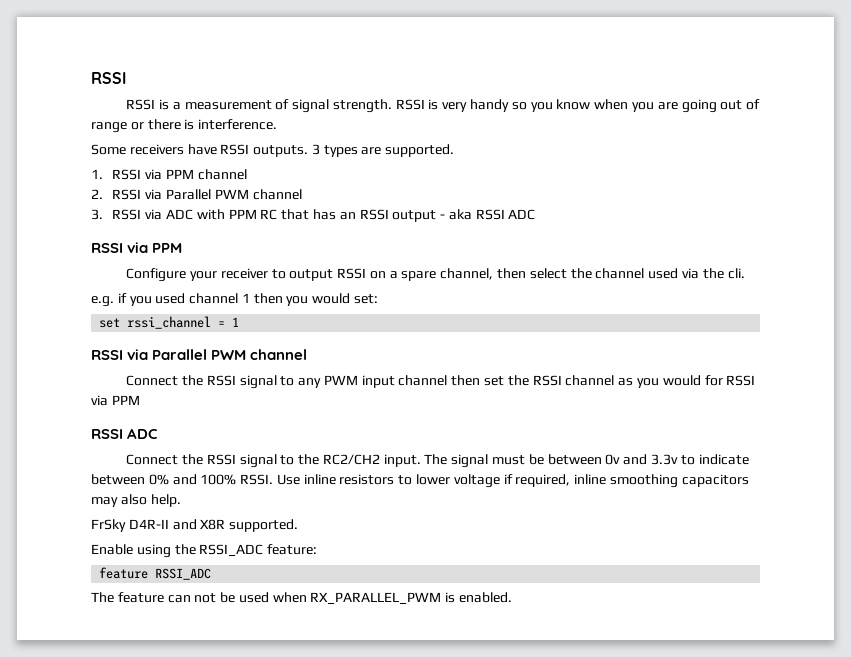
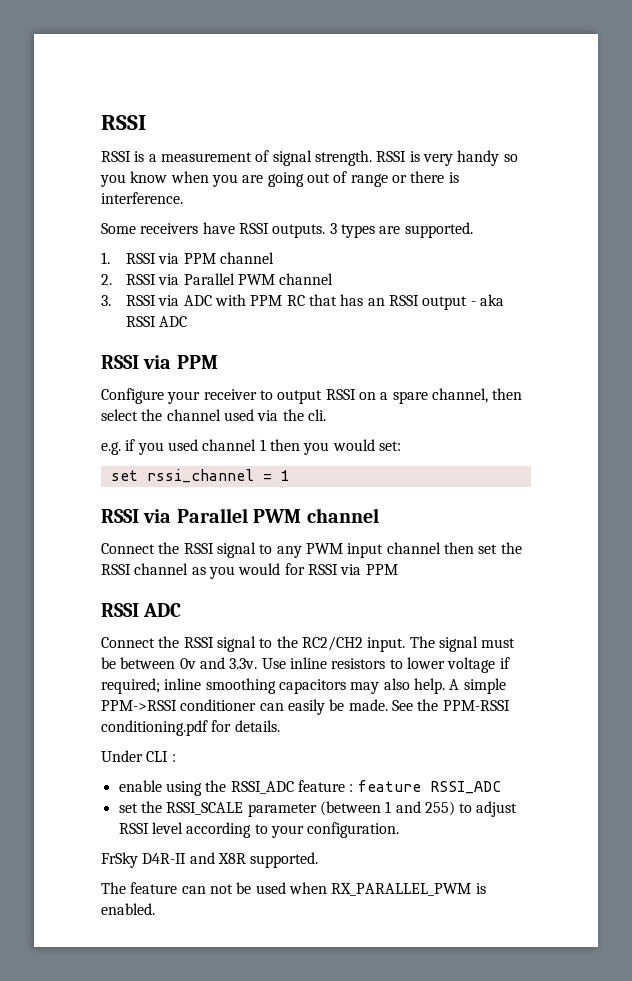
[650,454,749,465] [91,474,274,485] 3.3v to indicate between 0% and 100% RSSI. -> [229,658,258,669] 3.3v.
[515,474,571,487] required, -> [101,678,160,694] required;
(181, 500) none -> [449,678,506,694] [101,699,510,715] [101,720,280,736] [101,750,176,762] [118,780,501,796] [118,801,518,817] [118,822,400,838] A simple PPM->RSSI conditioner can easily be made. See the PPM-RSSI conditioning.pdf for details. // Under CLI : // enable using the RSSI_ADC feature : feature RSSI_ADC // set the RSSI_SCALE parameter (between 1 and 255) to adjust RSSI level according to your configuration.
[91,544,318,558] [99,567,212,580] // Enable using the RSSI_ADC feature: // feature RSSI_ADC -> (319, 860) none

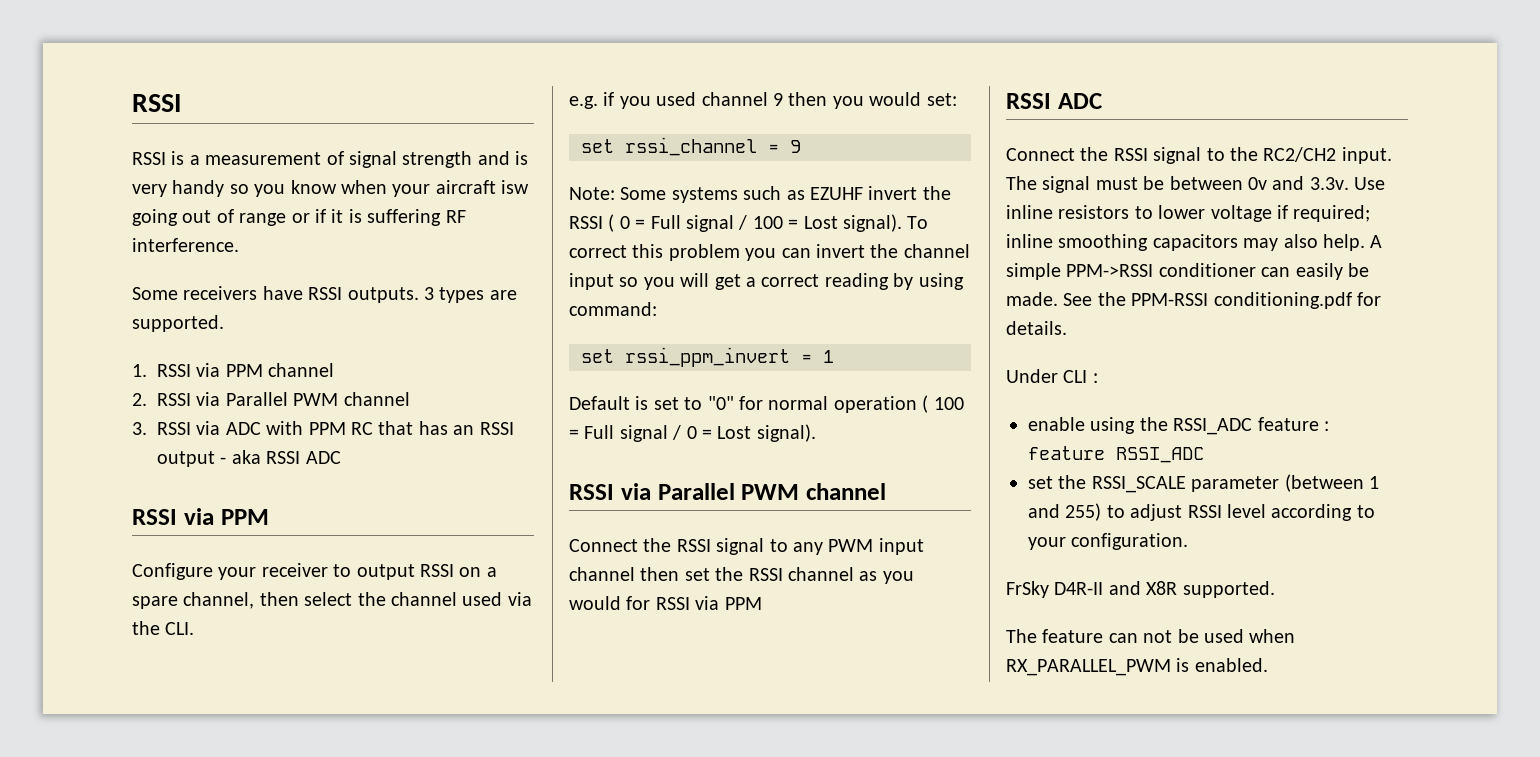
[314,150,407,166] strength. RSSI -> [402,151,510,168] strength and
[211,174,264,187] you are -> [392,180,530,197] your aircraft isw
[410,171,459,183] there is -> [315,209,466,226] if it is suffering RF
[307,409,326,421] cli. -> [165,622,195,635] CLI.
[259,439,266,451] 1 -> [773,93,783,106] 9
[280,470,290,481] 1 -> [790,140,801,153] [569,186,951,203] [569,214,929,232] [569,244,970,261] [569,273,964,290] [569,302,657,316] [581,347,834,367] [569,395,964,413] [569,424,816,442] 9 // Note: Some systems such as EZUHF invert the RSSI ( 0 = Full signal / 100 = Lost signal). To correct this problem you can invert the channel input so you will get a correct reading by using command: // set rssi_ppm_invert = 1 // Default is set to "0" for normal operation ( 100 = Full signal / 0 = Lost signal).

